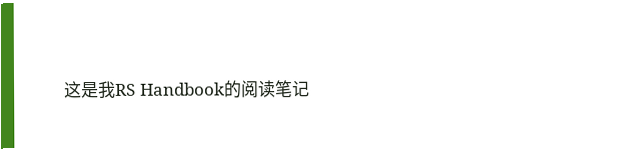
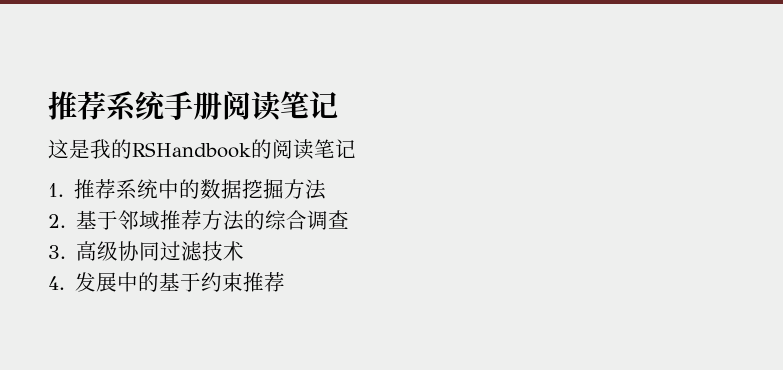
[64,80,310,99] 这是我RS Handbook的阅读笔记 -> [48,91,338,121] [48,139,356,160] [48,179,327,200] [48,210,350,231] [48,241,245,261] [48,272,286,292] 推荐系统手册阅读笔记 // 这是我的RSHandbook的阅读笔记 // 1.推荐系统中的数据挖掘方法 // 2.基于邻域推荐方法的综合调查 // 3.高级协同过滤技术 // 4.发展中的基于约束推荐

